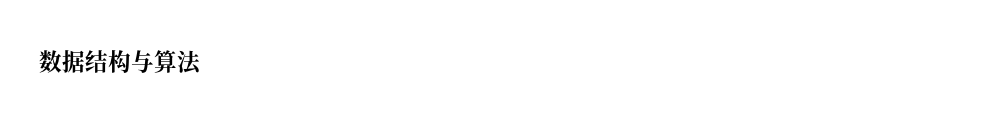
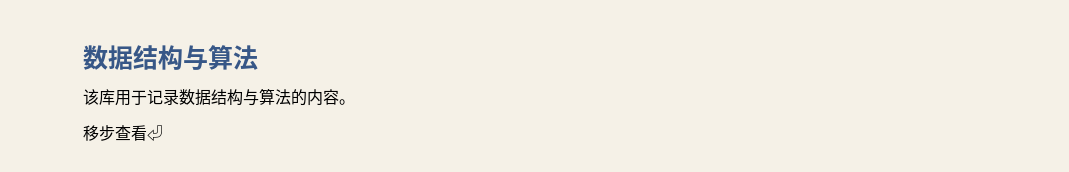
[39,50,202,75] 数据结构与算法 -> [83,45,258,70] [83,88,355,106] [83,125,163,142] 数据结构与算法 // 该库用于记录数据结构与算法的内容。 // 移步查看⏎

